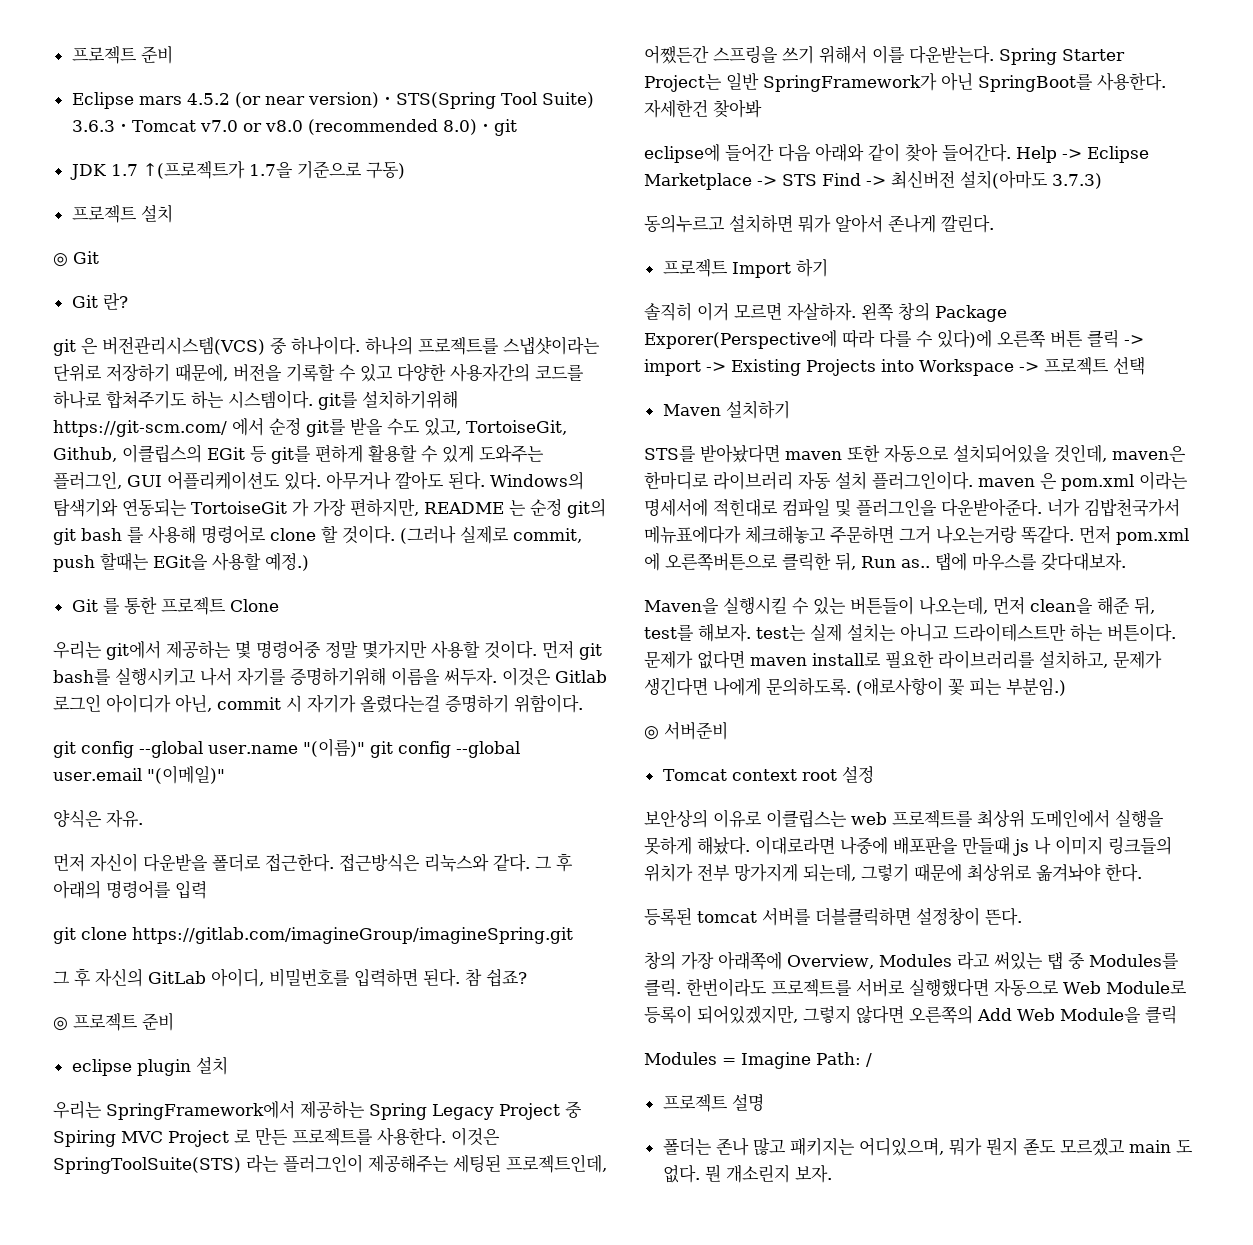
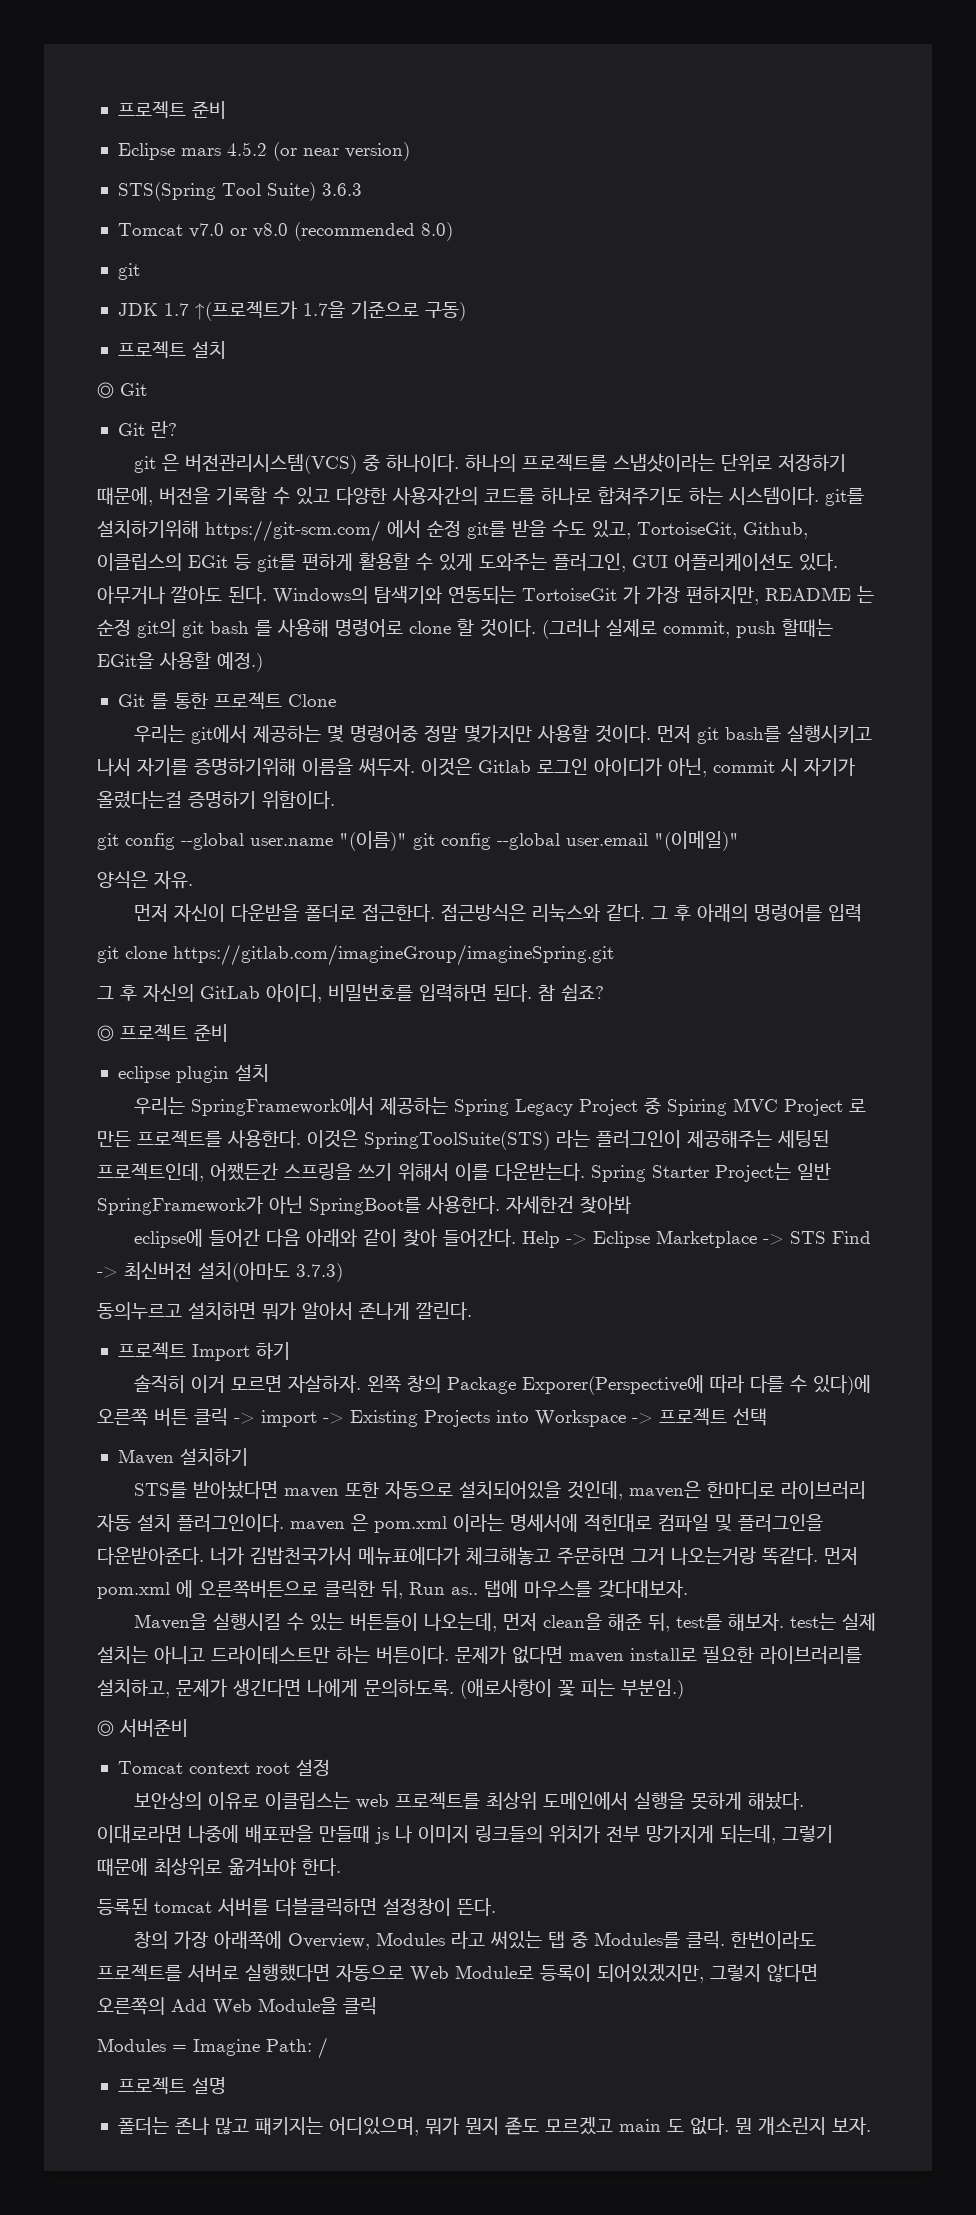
[378,96,396,105] ・ -> (410, 151) //
[114,123,132,132] ・ -> (362, 189) //
[476,123,494,132] ・ -> (453, 231) //

